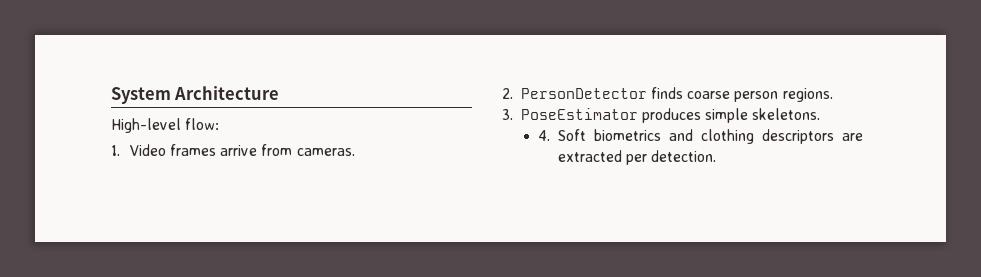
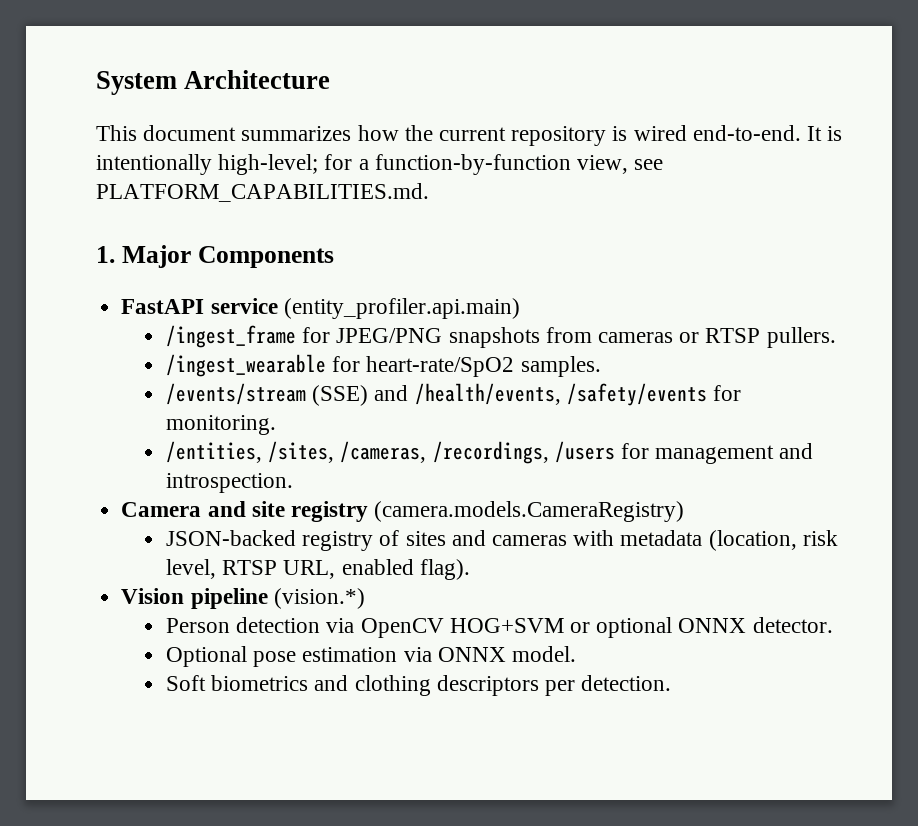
[111,118,220,133] [111,144,355,156] [502,87,833,102] [502,108,821,123] [537,130,550,141] High-level flow: // 1. Video frames arrive from cameras. // 2. PersonDetector finds coarse person regions. // 3. PoseEstimator produces simple skeletons. // 4. -> [96,125,843,146] [96,154,664,175] [96,183,429,202] [96,245,334,268] [121,298,520,319] [165,325,836,348] [165,354,601,377] [165,383,741,406] [165,415,276,435] [165,441,814,464] [165,473,293,493] [121,501,685,522] [165,530,838,551] [165,559,470,580] [121,588,365,609] [165,617,833,638] [165,646,576,667] This document summarizes how the current repository is wired end‑to‑end. It is intentionally high‑level; for a function‑by‑function view, see PLATFORM_CAPABILITIES.md. // 1. Major Components // FastAPI service (entity_profiler.api.main) // /ingest_frame for JPEG/PNG snapshots from cameras or RTSP pullers. // /ingest_wearable for heart‑rate/SpO2 samples. // /events/stream (SSE) and /health/events, /safety/events for monitoring. // /entities, /sites, /cameras, /recordings, /users for management and introspection. // Camera and site registry (camera.models.CameraRegistry) // JSON‑backed registry of sites and cameras with metadata (location, risk level, RTSP URL, enabled flag). // Vision pipeline (vision.*) // Person detection via OpenCV HOG+SVM or optional ONNX detector. // Optional pose estimation via ONNX model. //
[842,133,863,141] [557,150,622,162] are extracted -> (539, 685) none

